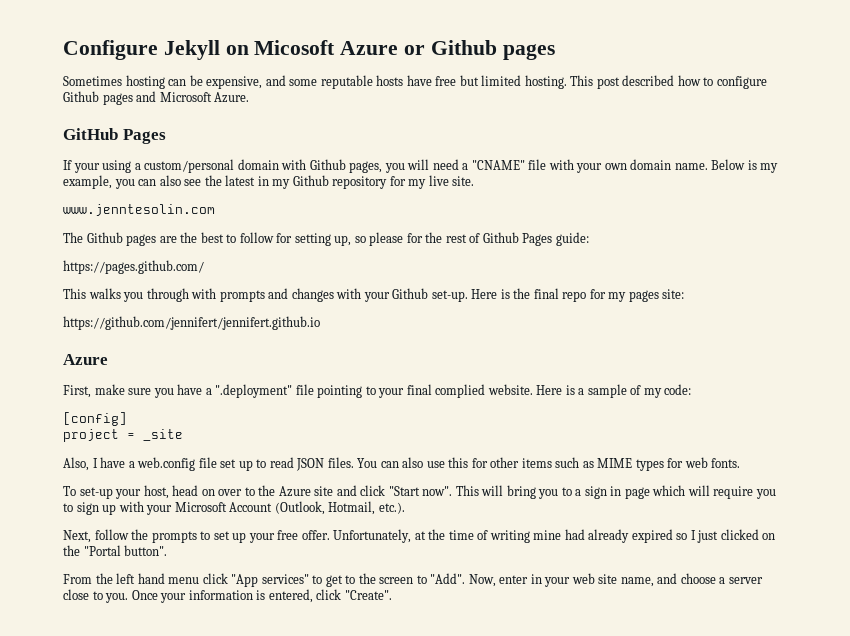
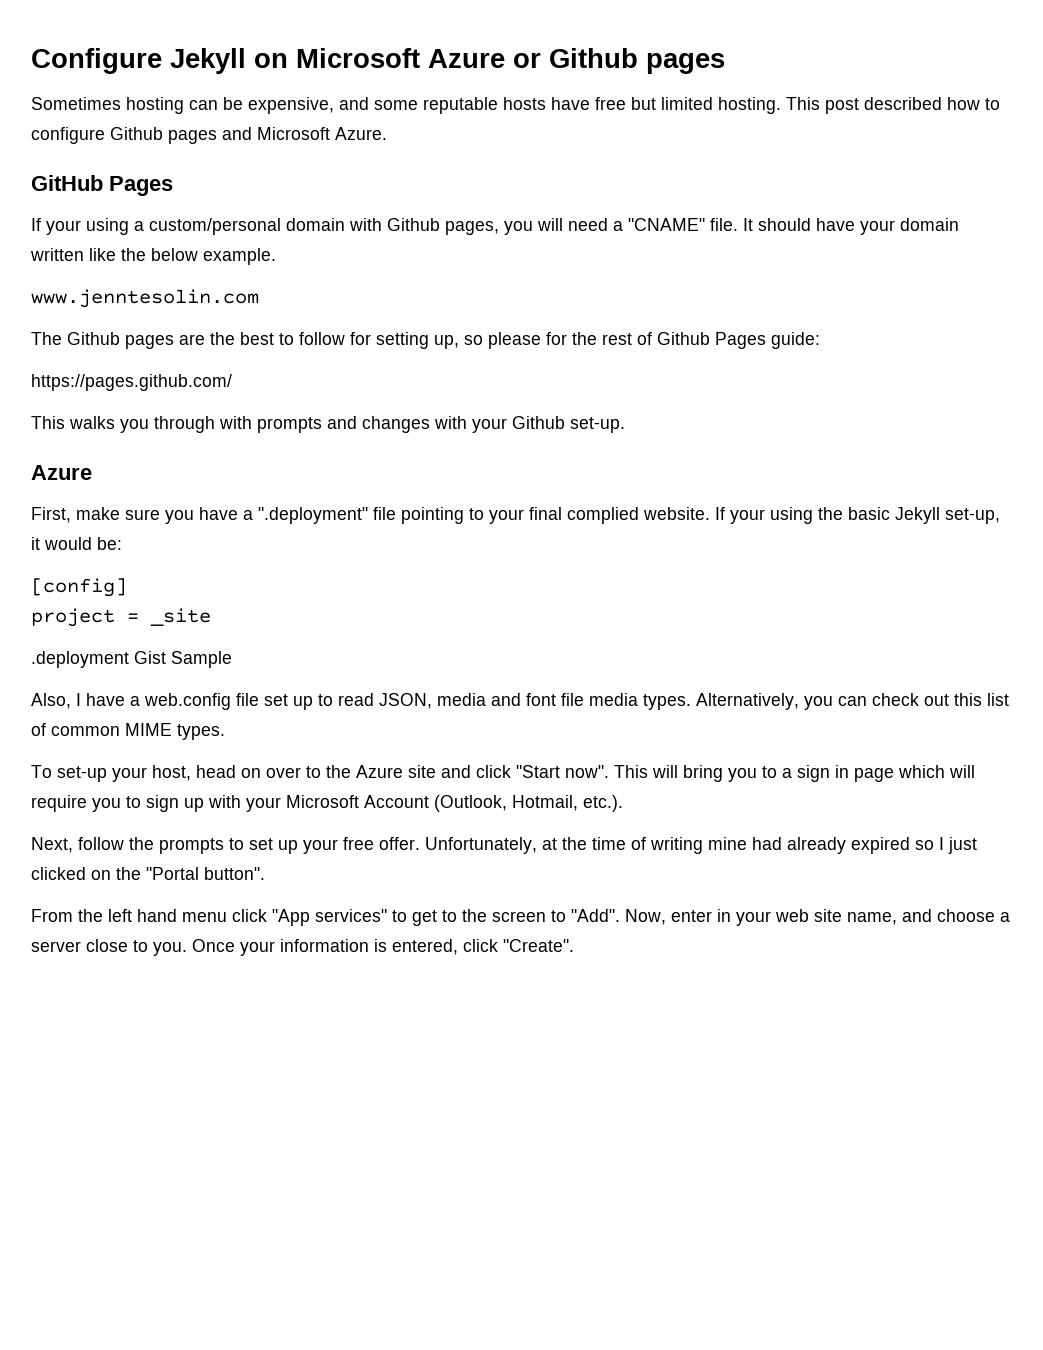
[254,40,336,55] Micosoft -> [296,48,420,68] Microsoft
[528,159,779,173] [63,175,475,189] file with your own domain name. Below is my example, you can also see the latest in my Github repository for my live site. -> [710,218,959,235] [30,248,276,265] file. It should have your domain written like the below example.
[471,288,685,302] [63,316,320,330] Here is the final repo for my pages site: // https://github.com/jennifert/jennifert.github.io -> (625, 425) none
[536,384,692,398] Here is a sample of my code: -> [715,507,1000,524] [31,537,122,550] If your using the basic Jekyll set-up, it would be:
(183, 435) none -> [31,651,232,668] // .deployment Gist Sample
[296,457,741,471] JSON files. You can also use this for other items such as MIME types for web fonts. -> [379,693,1009,710] [31,723,225,740] JSON, media and font file media types. Alternatively, you can check out this list of common MIME types.

